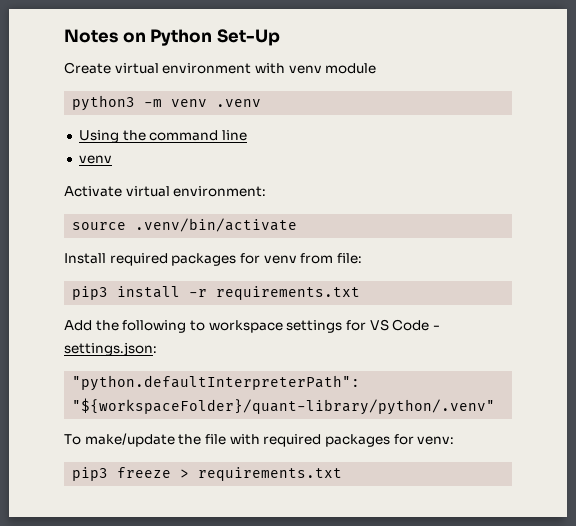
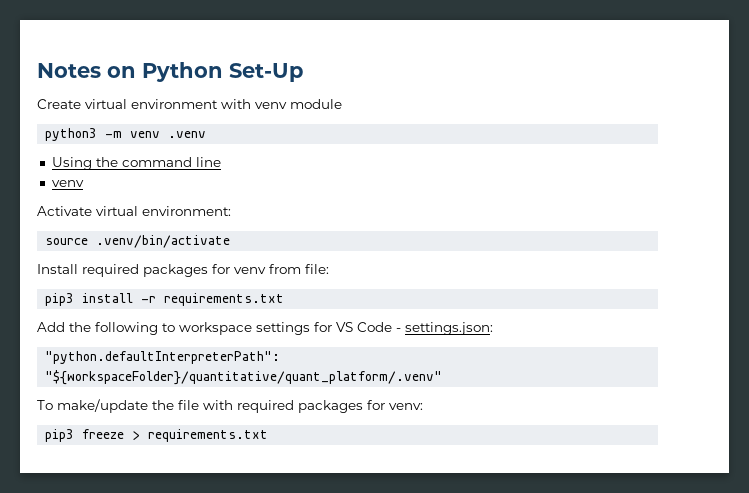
[72,398,496,415] "${workspaceFolder}/quant-library/python/.venv" -> [45,370,443,385] "${workspaceFolder}/quantitative/quant_platform/.venv"

